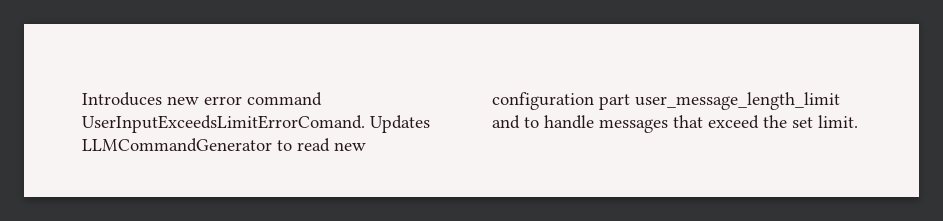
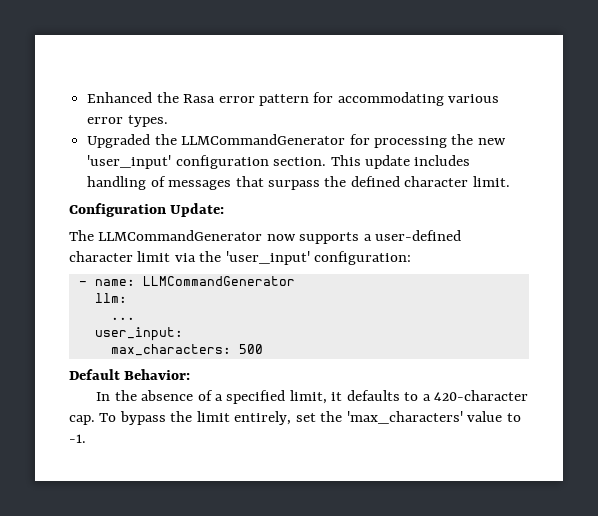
[82,92,322,106] [82,115,430,133] [82,138,366,152] [492,92,840,110] [492,115,858,133] Introduces new error command UserInputExceedsLimitErrorComand. Updates LLMCommandGenerator to read new configuration part user_message_length_limit and to handle messages that exceed the set limit. -> [87,92,500,106] [87,115,168,127] [87,134,506,148] [87,155,471,169] [87,176,510,190] [69,203,225,217] [69,230,462,244] [69,251,412,265] [78,276,295,286] [94,293,127,303] [110,317,135,320] [94,327,183,341] [110,344,263,356] [69,369,191,380] [96,390,529,404] [69,411,521,425] [69,434,86,443] Enhanced the Rasa error pattern for accommodating various error types. // Upgraded the LLMCommandGenerator for processing the new 'user_input' configuration section. This update includes handling of messages that surpass the defined character limit. // Configuration Update: // The LLMCommandGenerator now supports a user-defined character limit via the 'user_input' configuration: // - name: LLMCommandGenerator // llm: // ... // user_input: // max_characters: 500 // Default Behavior: // In the absence of a specified limit, it defaults to a 420-character cap. To bypass the limit entirely, set the 'max_characters' value to -1.

